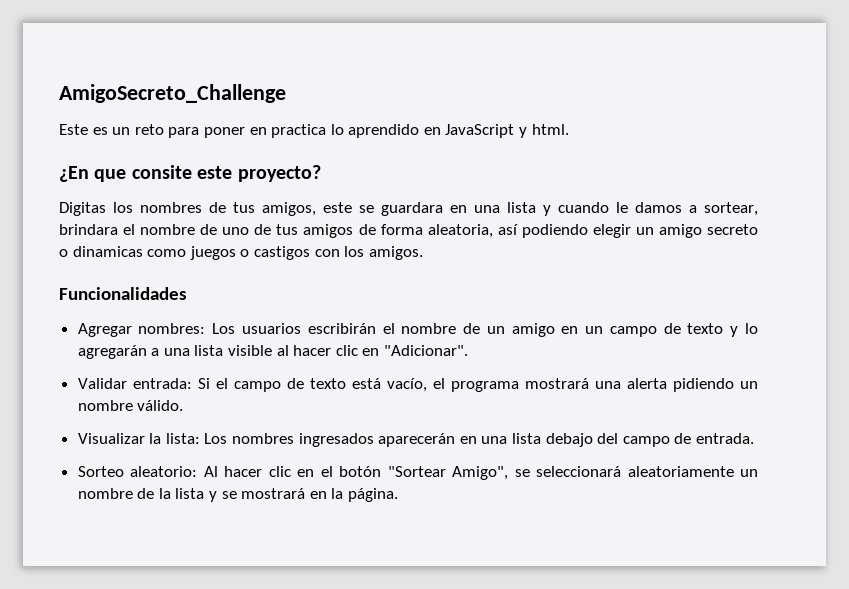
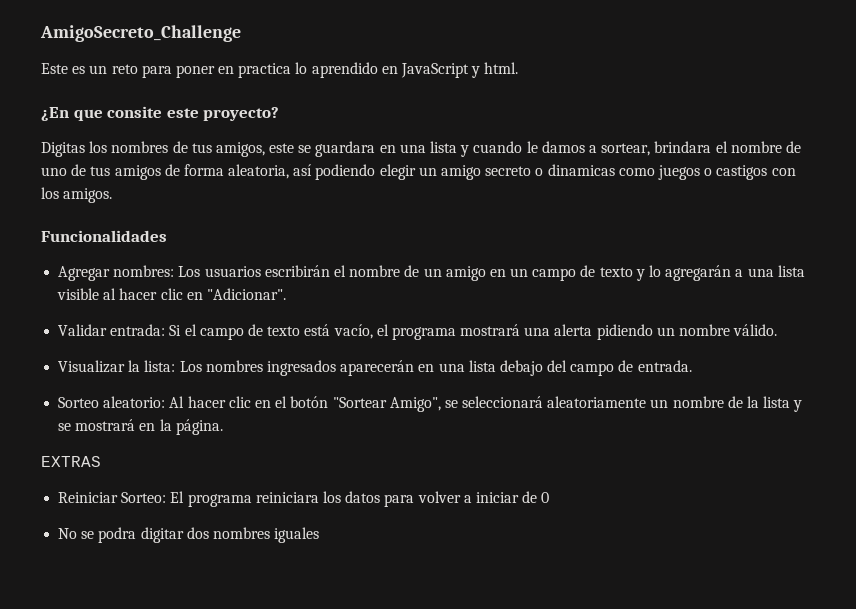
(399, 495) none -> [41,456,101,467] [58,491,550,507] [58,527,320,543] // EXTRAS // Reiniciar Sorteo: El programa reiniciara los datos para volver a iniciar de 0 // No se podra digitar dos nombres iguales

